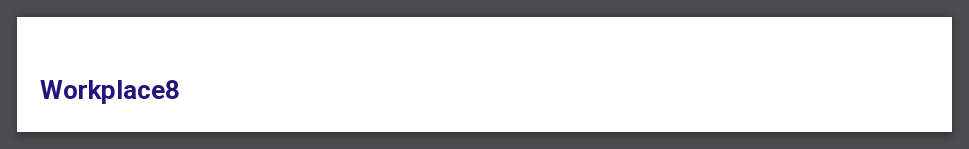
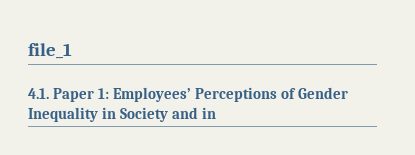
[40,80,180,104] Workplace8 -> [28,43,72,59] [28,87,349,102] [28,107,217,122] file_1 // 4.1. Paper 1: Employees’ Perceptions of Gender Inequality in Society and in

